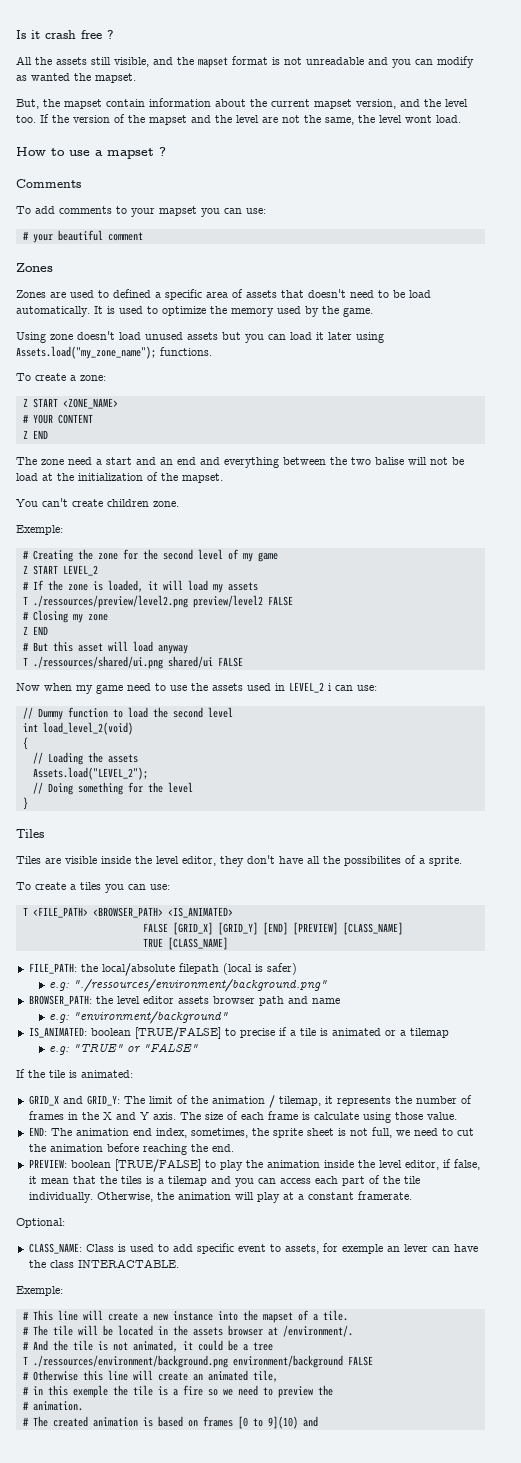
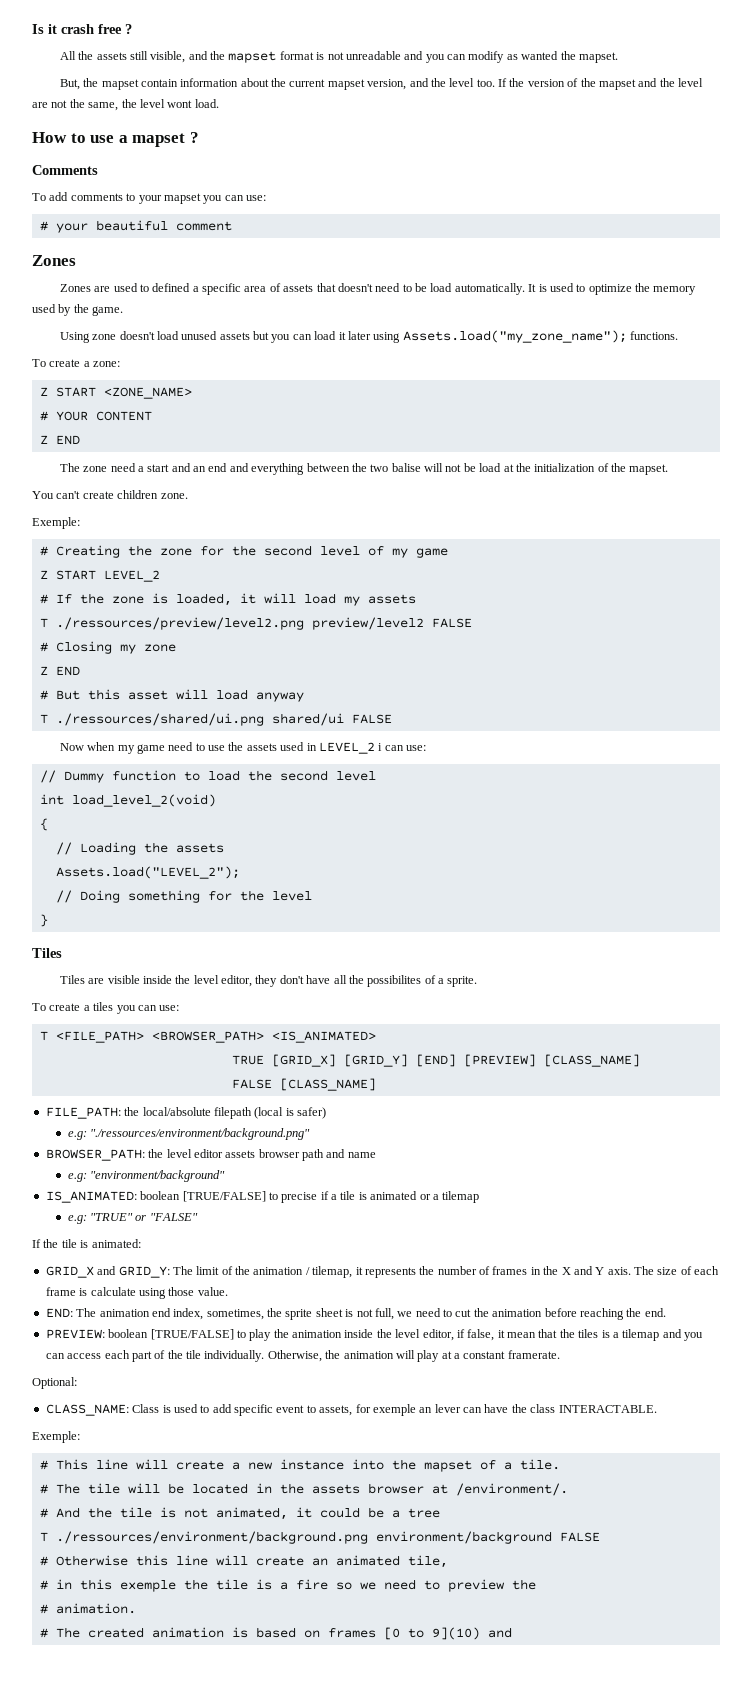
[142,923,168,933] FALSE -> [231,1055,264,1065] TRUE
[142,938,163,948] TRUE -> [231,1079,272,1089] FALSE

